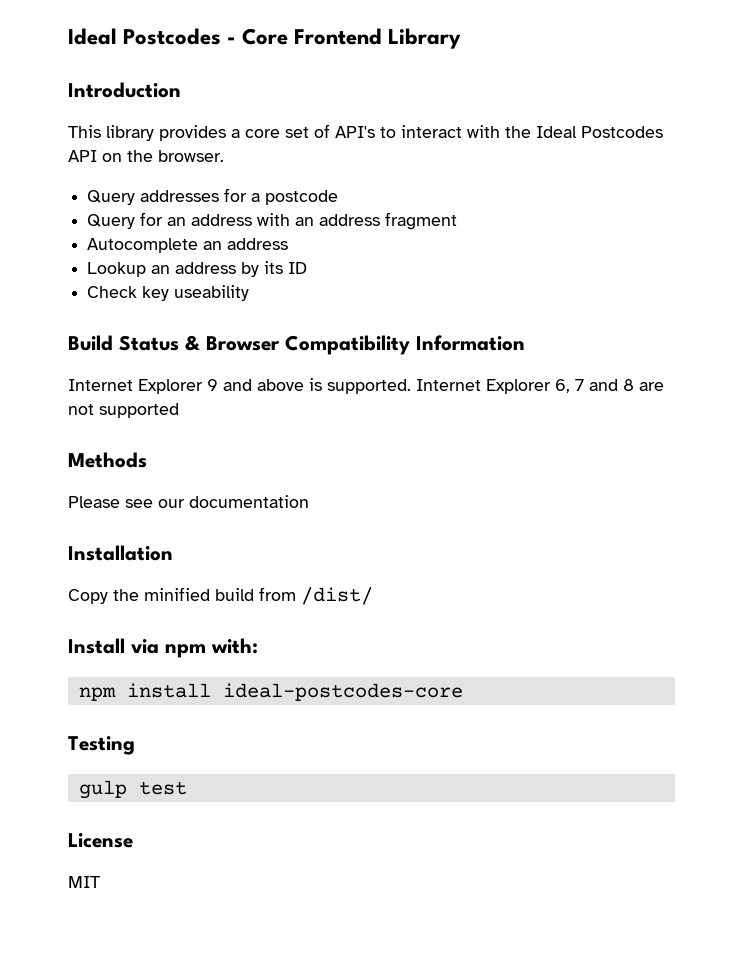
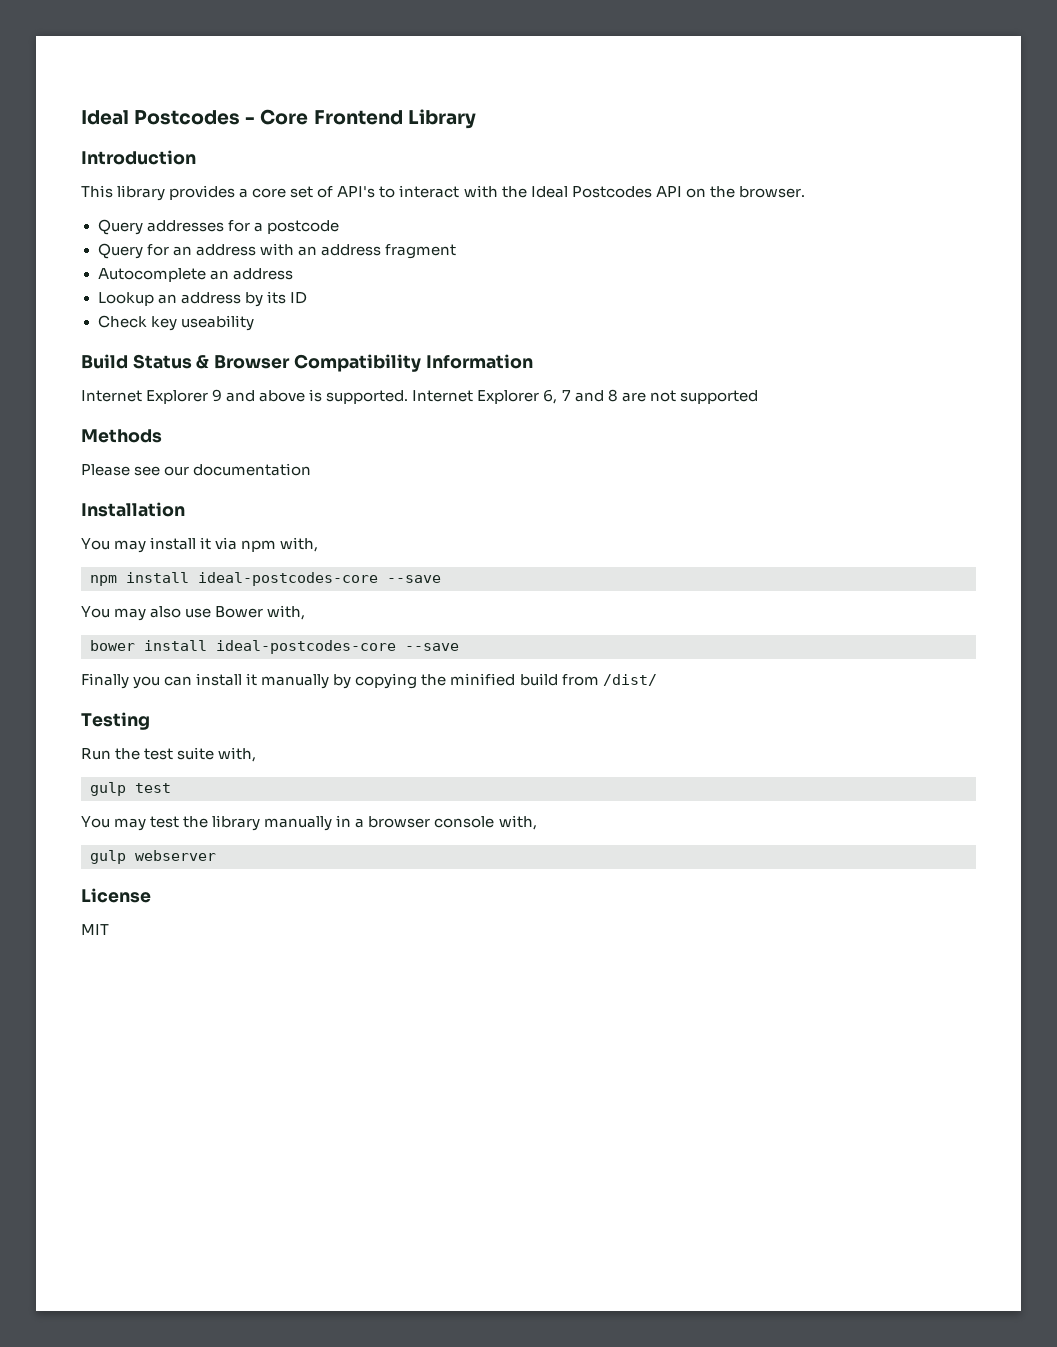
[68,589,108,604] Copy -> [81,537,319,553] [90,572,441,586] [81,605,306,621] [90,640,459,654] [81,673,418,689] You may install it via npm with, // npm install ideal-postcodes-core --save // You may also use Bower with, // bower install ideal-postcodes-core --save // Finally you can install it manually by copying
[68,638,258,658] [78,683,463,701] [68,736,135,755] [78,780,187,799] Install via npm with: // npm install ideal-postcodes-core // Testing // gulp test -> [81,712,150,730] [81,747,257,762] [90,782,171,796] [81,815,537,831] [90,850,216,864] Testing // Run the test suite with, // gulp test // You may test the library manually in a browser console with, // gulp webserver

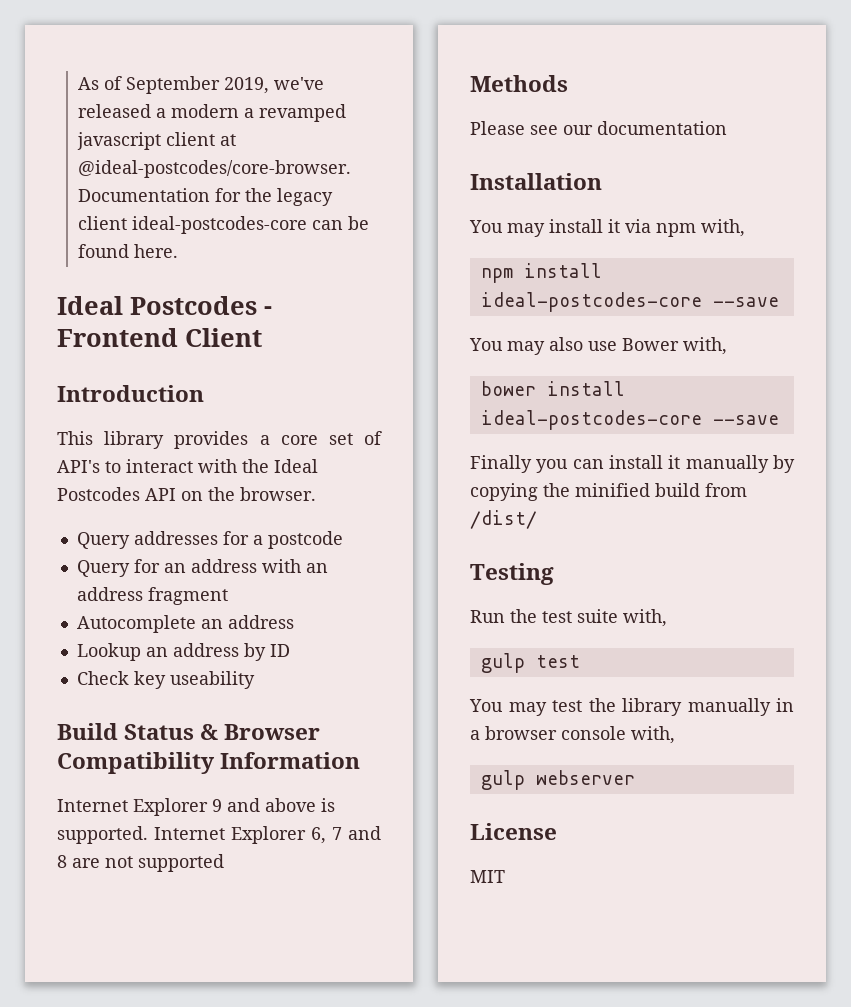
[81,109,476,129] Ideal Postcodes - Core Frontend Library -> [78,76,325,94] [78,104,347,122] [77,132,237,150] [78,160,352,178] [78,188,334,206] [78,216,370,234] [78,244,179,258] [57,296,272,315] [57,328,262,347] As of September 2019, we've released a modern a revamped javascript client at @ideal-postcodes/core-browser. Documentation for the legacy client ideal-postcodes-core can be found here. // Ideal Postcodes - Frontend Client
[266,291,286,304] its -> (266, 652) none

